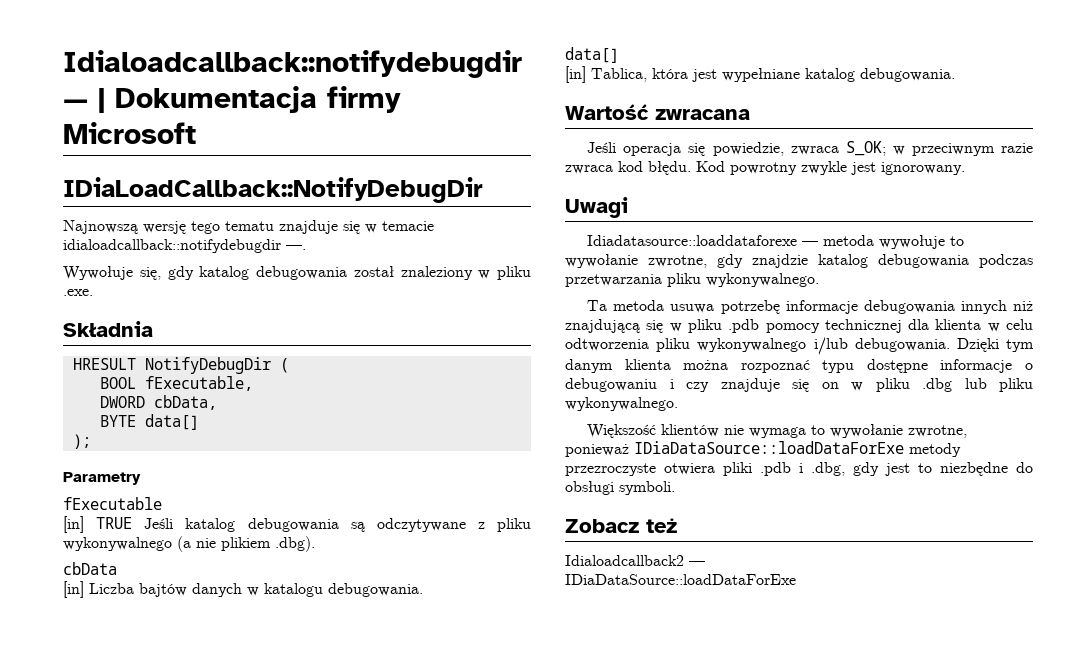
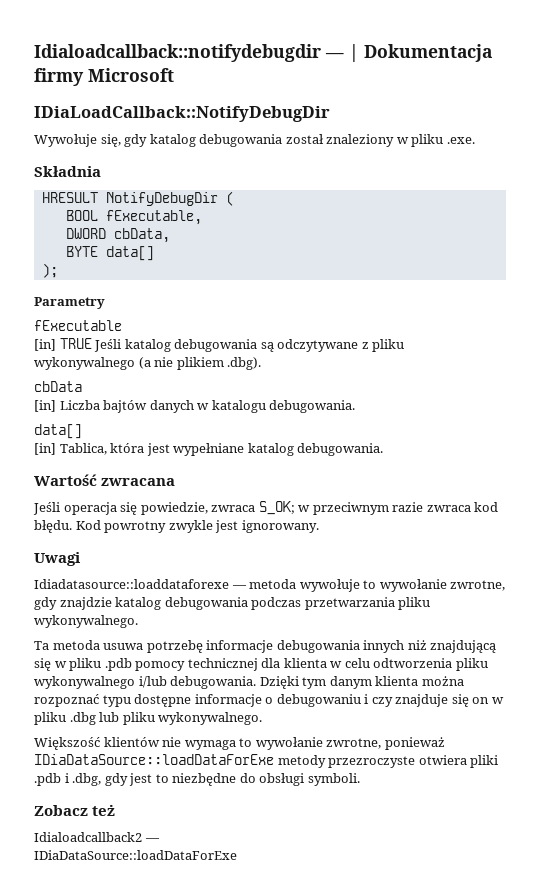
[63,220,434,234] [63,239,306,253] // Najnowszą wersję tego tematu znajduje się w temacie idialoadcallback::notifydebugdir —. -> (330, 114) none

